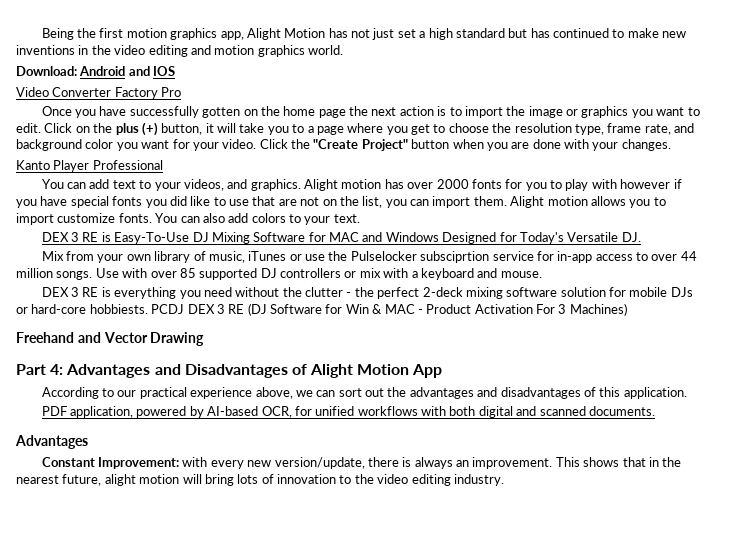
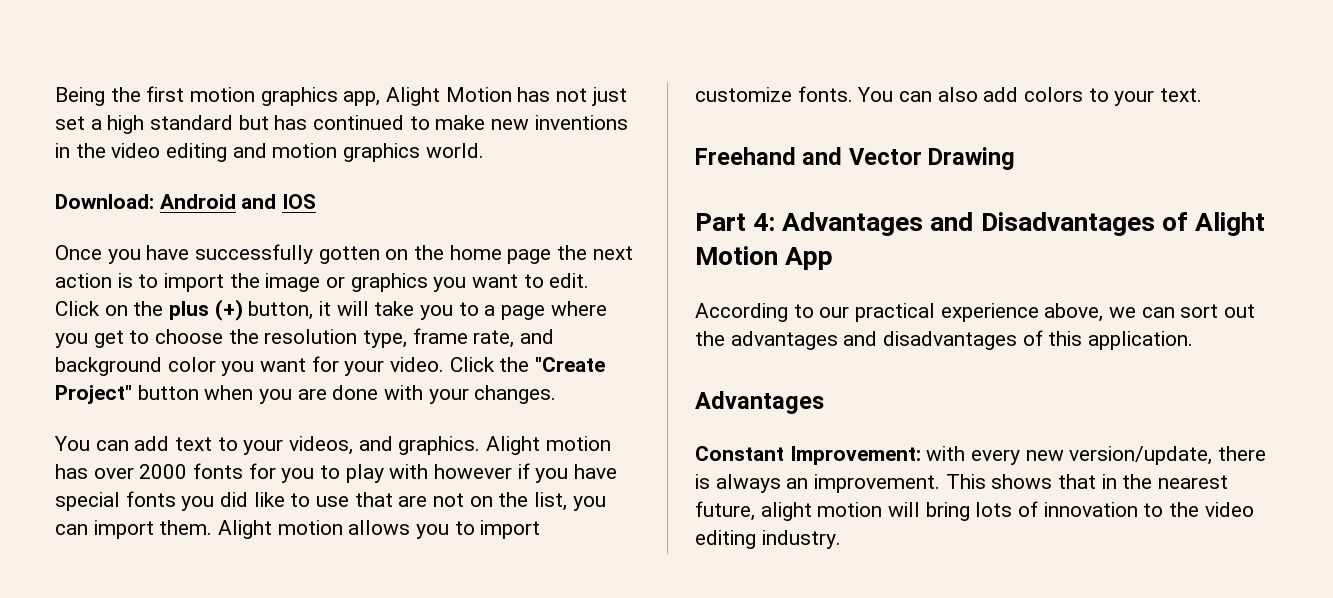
[16,87,182,99] // Video Converter Factory Pro -> (317, 201) none
[16,160,163,172] // Kanto Player Professional -> (557, 394) none
[41,232,641,244] [41,251,697,263] [16,268,542,280] [41,287,693,299] [16,303,627,316] // DEX 3 RE is Easy-To-Use DJ Mixing Software for MAC and Windows Designed for Today's Versatile DJ. // Mix from your own library of music, iTunes or use the Pulselocker subsciprtion service for in-app access to over 44 million songs. Use with over 85 supported DJ controllers or mix with a keyboard and mouse. // DEX 3 RE is everything you need without the clutter - the perfect 2-deck mixing software solution for mobile DJs or hard-core hobbiests. PCDJ DEX 3 RE (DJ Software for Win & MAC - Product Activation For 3 Machines) -> (1203, 95) none
[41,406,655,418] // PDF application, powered by AI-based OCR, for unified workflows with both digital and scanned documents. -> (1194, 340) none

